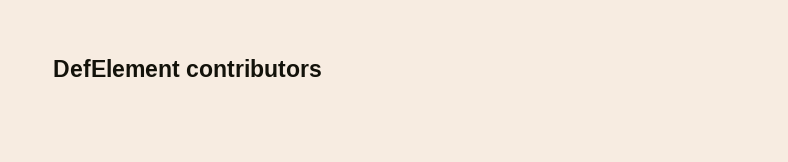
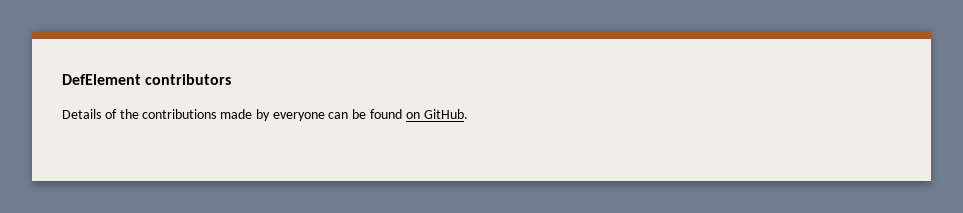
(323, 68) none -> [62,109,468,121] // Details of the contributions made by everyone can be found on GitHub.

